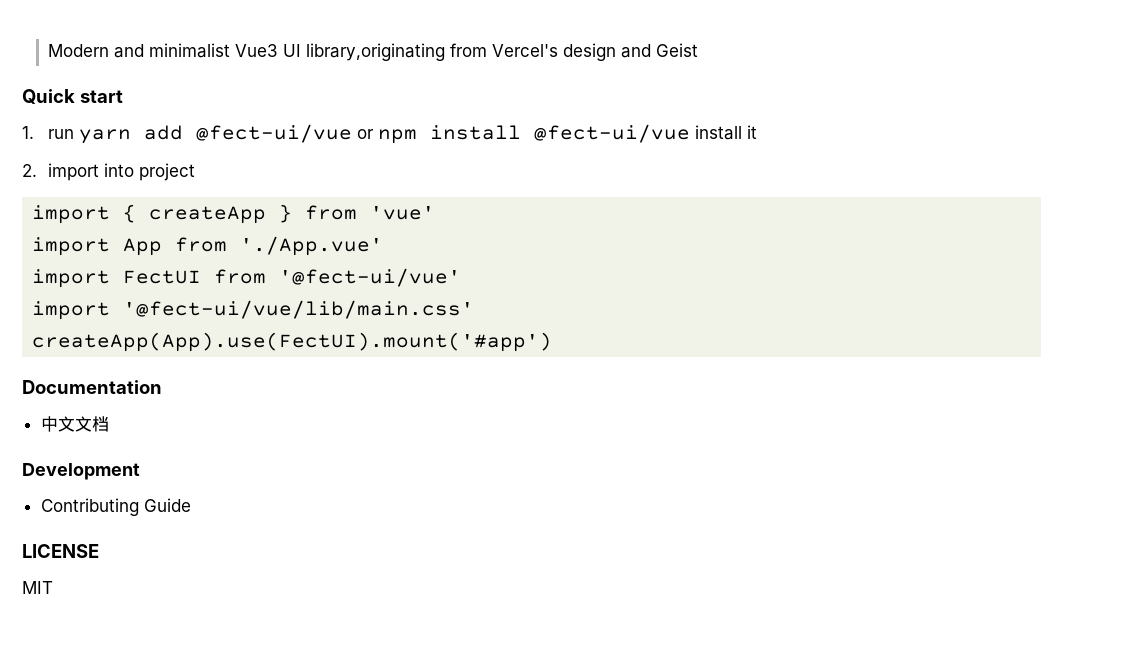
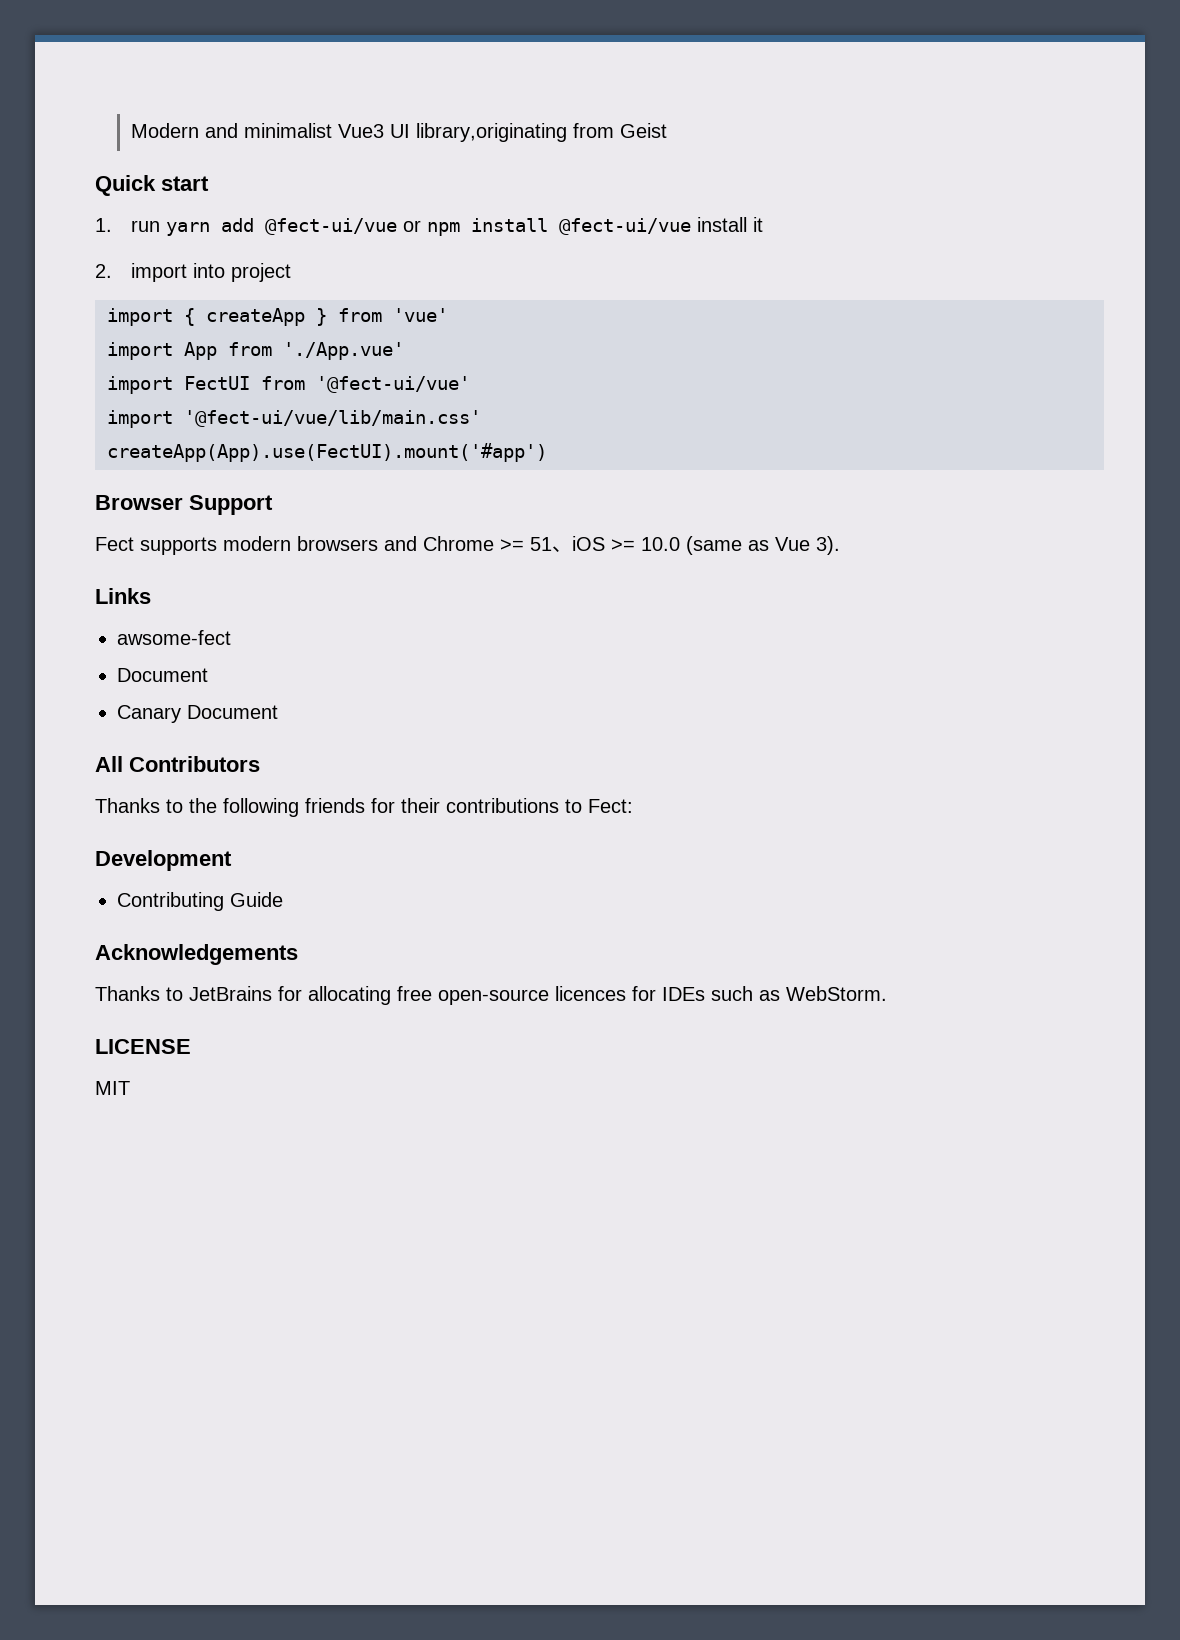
[492,43,652,61] Vercel's design and -> (615, 130) none
[22,380,162,394] [40,416,109,432] [22,463,140,480] [40,498,191,516] Documentation // 中文文档 // Development // Contributing Guide -> [95,495,273,515] [95,536,840,555] [95,588,151,604] [117,630,231,645] [117,668,208,682] [117,705,278,723] [95,756,260,772] [95,798,633,817] [95,850,232,871] [117,892,283,911] [95,944,298,965] [95,986,887,1005] Browser Support // Fect supports modern browsers and Chrome >= 51、iOS >= 10.0 (same as Vue 3). // Links // awsome-fect // Document // Canary Document // All Contributors // Thanks to the following friends for their contributions to Fect: // Development // Contributing Guide // Acknowledgements // Thanks to JetBrains for allocating free open-source licences for IDEs such as WebStorm.

